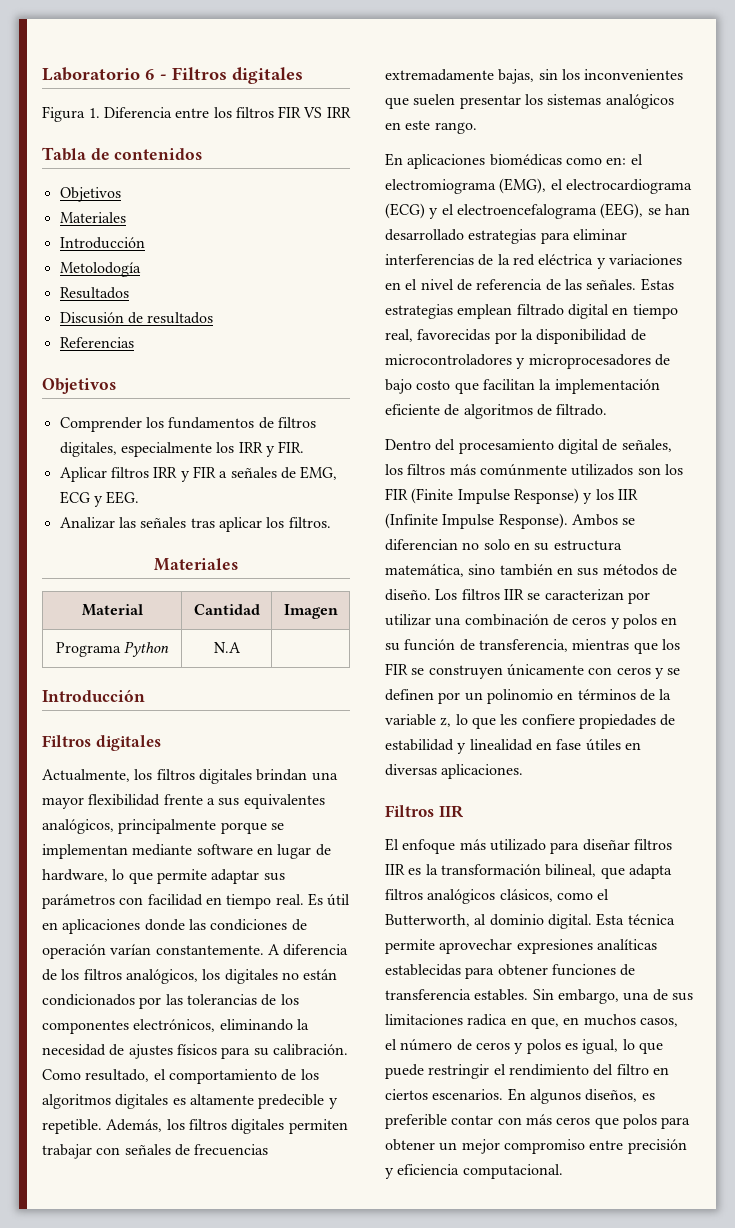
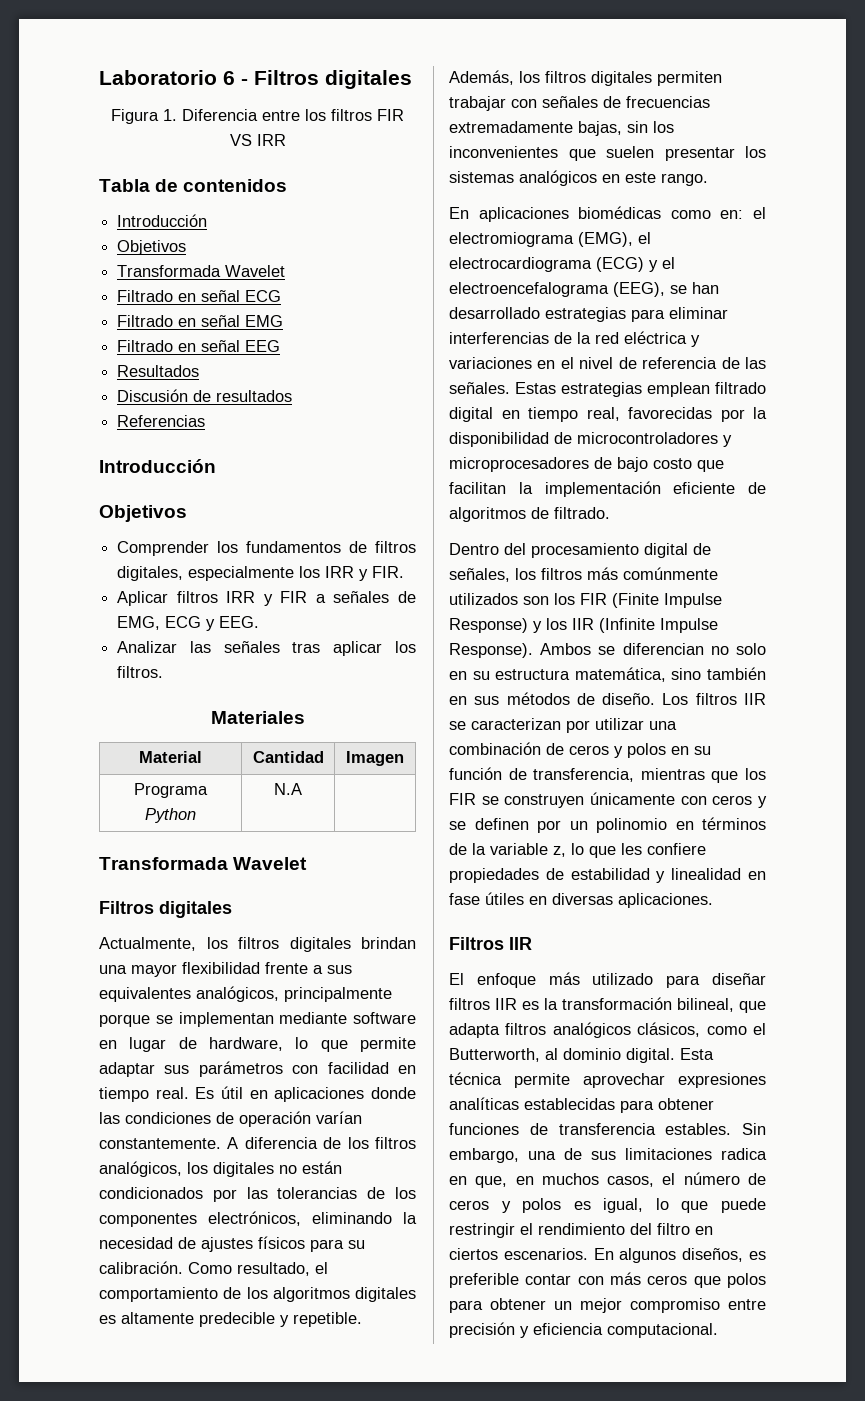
[59,187,121,202] [59,212,126,223] [59,237,145,249] [59,262,141,277] // Objetivos // Materiales // Introducción // Metolodogía -> [117,214,208,227] [117,240,187,255] [117,265,286,277] [117,290,282,302] [117,315,284,327] [117,340,281,352] // Introducción // Objetivos // Transformada Wavelet // Filtrado en señal ECG // Filtrado en señal EMG // Filtrado en señal EEG
(134, 342) none -> [99,459,216,473] // Introducción
[42,689,145,702] Introducción -> [99,857,308,870] Transformada Wavelet

